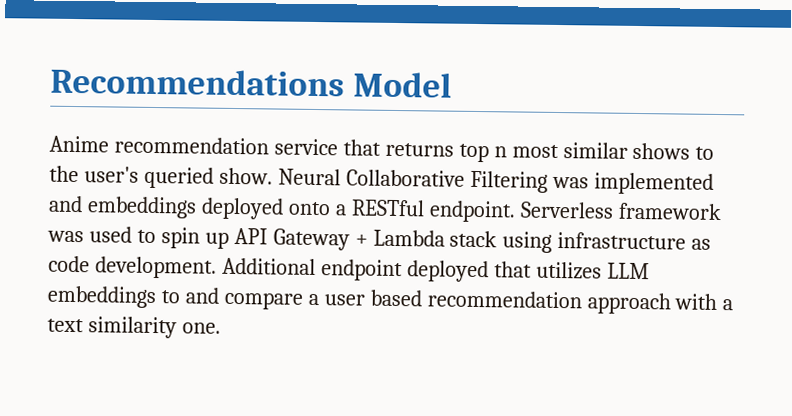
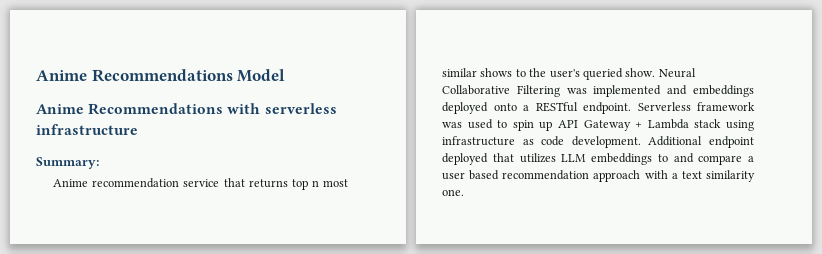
(50, 82) none -> [36,70,87,81] Anime
(453, 84) none -> [36,103,337,115] [36,124,138,135] [36,157,99,169] // Anime Recommendations with serverless infrastructure // Summary:

